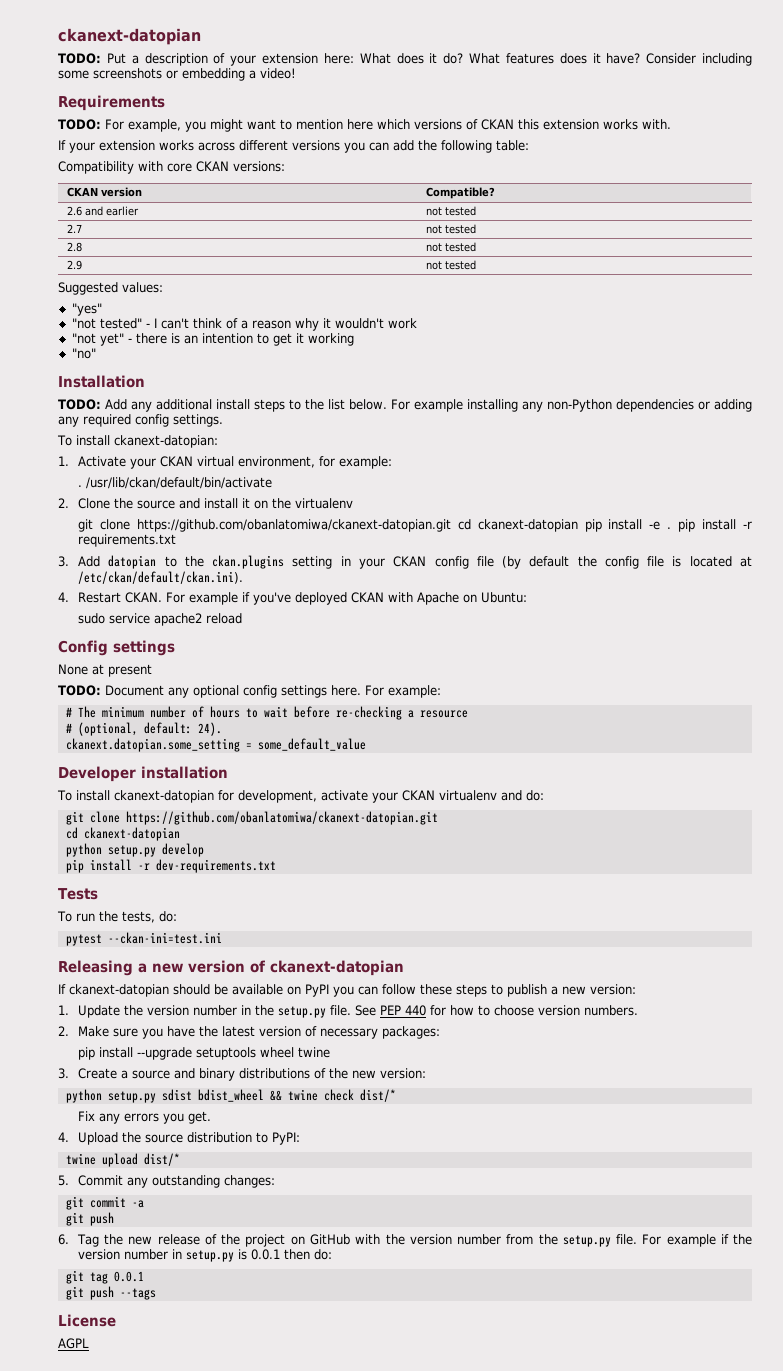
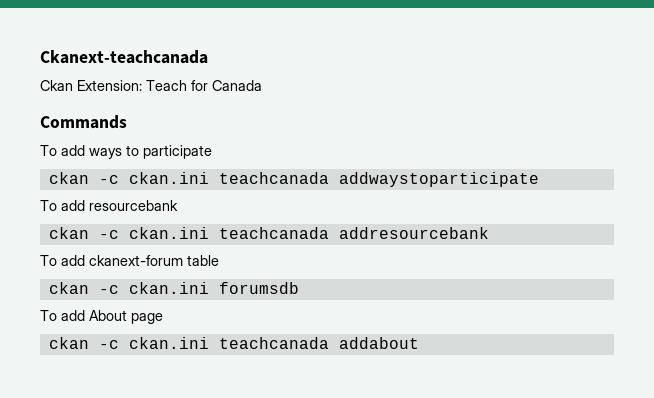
[58,28,201,45] [58,53,752,66] [58,68,296,81] [58,95,165,111] [58,119,671,132] [58,140,529,153] [58,161,285,174] [66,187,142,197] [425,187,495,199] [66,206,139,216] [425,206,476,216] [66,224,82,233] [425,224,476,234] [66,242,82,252] [425,242,476,252] [66,260,82,270] [425,260,476,270] [58,282,163,295] [71,303,102,316] [71,318,417,331] [71,333,354,346] [71,348,96,359] [58,375,145,388] [58,399,753,412] [58,414,223,427] [57,435,218,448] [58,456,393,469] [78,477,273,489] [58,498,354,509] [78,519,753,532] [78,534,177,547] [58,555,752,569] [78,571,244,584] [58,592,528,605] [78,613,243,626] [58,640,175,656] [58,664,152,677] [58,685,441,698] [65,706,468,720] [65,722,222,736] [65,738,366,752] [58,766,228,782] [57,790,544,803] [65,811,438,825] [65,827,180,841] [65,843,204,857] [65,859,276,873] [58,888,98,900] [57,911,177,923] [65,932,222,946] [58,960,404,976] [58,984,636,997] [58,1005,639,1018] [58,1026,441,1039] [78,1047,331,1060] [58,1068,427,1081] [65,1089,396,1103] [78,1111,212,1124] [58,1132,301,1145] [65,1153,180,1167] [58,1175,276,1188] [65,1196,144,1210] [65,1212,114,1226] [58,1234,752,1247] [78,1249,333,1262] [65,1270,144,1284] [65,1286,156,1300] [58,1314,116,1327] [58,1338,89,1349] ckanext-datopian // TODO: Put a description of your extension here: What does it do? What features does it have? Consider including some screenshots or embedding a video! // Requirements // TODO: For example, you might want to mention here which versions of CKAN this extension works with. // If your extension works across different versions you can add the following table: // Compatibility with core CKAN versions: // CKAN version | Compatible? // 2.6 and earlier | not tested // 2.7 | not tested // 2.8 | not tested // 2.9 | not tested // Suggested values: // "yes" // "not tested" - I can't think of a reason why it wouldn't work // "not yet" - there is an intention to get it working // "no" // Installation // TODO: Add any additional install steps to the list below. For example installing any non-Python dependencies or adding any required config settings. // To install ckanext-datopian: // 1. Activate your CKAN virtual environment, for example: // . /usr/lib/ckan/default/bin/activate // 2. Clone the source and install it on the virtualenv // git clone https://github.com/obanlatomiwa/ckanext-datopian.git cd ckanext-datopian pip install -e . pip install -r requirements.txt // 3. Add datopian to the ckan.plugins setting in your CKAN config file (by default the config file is located at /etc/ckan/default/ckan.ini). // 4. Restart CKAN. For example if you've deployed CKAN with Apache on Ubuntu: // sudo service apache2 reload // Config settings // None at present // TODO: Document any optional config settings here. For example: // # The minimum number of hours to wait before re-checking a resource // # (optional, default: 24). // ckanext.datopian.some_setting = some_default_value // Developer installation // To install ckanext-datopian for development, activate your CKAN virtualenv and do: // git clone https://github.com/obanlatomiwa/ckanext-datopian.git // cd ckanext-datopian // python setup.py develop // pip install -r dev-requirements.txt // Tests // To run the tests, do: // pytest --ckan-ini=test.ini // Releasing a new version of ckanext-datopian // If ckanext-datopian should be available on PyPI you can follow these steps to publish a new version: // 1. Update the version number in the setup.py file. See PEP 440 for how to choose version numbers. // 2. Make sure you have the latest version of necessary packages: // pip install --upgrade setuptools wheel twine // 3. Create a source and binary distributions of the new version: // python setup.py sdist bdist_wheel && twine check dist/* // Fix any errors you get. // 4. Upload the source distribution to PyPI: // twine upload dist/* // 5. Commit any outstanding changes: // git commit -a // git push // 6. Tag the new release of the project on GitHub with the version number from the setup.py file. For example if the version number in setup.py is 0.0.1 then do: // git tag 0.0.1 // git push --tags // License // AGPL -> [40,50,208,64] [40,80,262,91] [40,115,127,129] [40,145,212,159] [48,172,539,187] [40,200,178,211] [48,227,489,239] [40,255,219,266] [48,282,299,294] [40,310,163,324] [48,337,419,349] Ckanext-teachcanada // Ckan Extension: Teach for Canada // Commands // To add ways to participate // ckan -c ckan.ini teachcanada addwaystoparticipate // To add resourcebank // ckan -c ckan.ini teachcanada addresourcebank // To add ckanext-forum table // ckan -c ckan.ini forumsdb // To add About page // ckan -c ckan.ini teachcanada addabout

